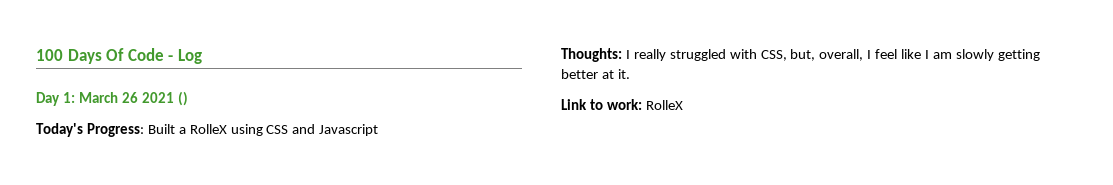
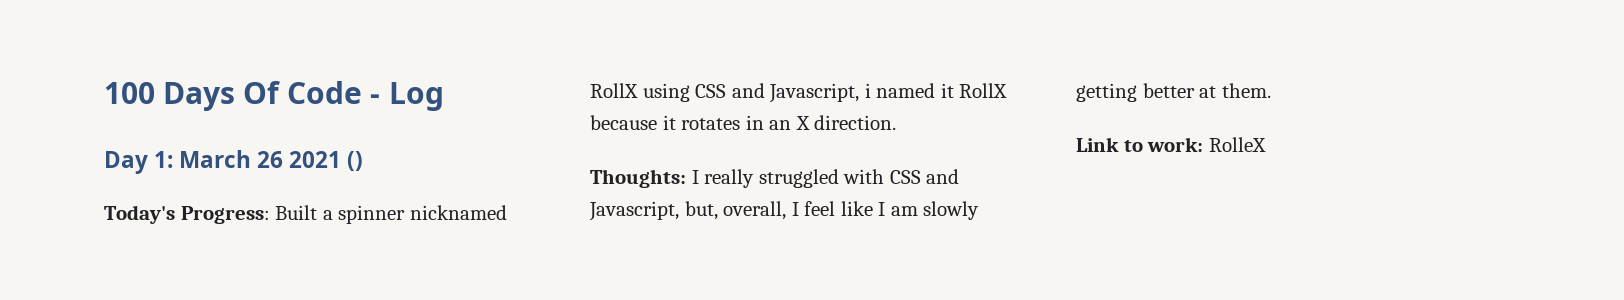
[189,124,379,136] RolleX using CSS and Javascript -> [338,205,507,224] [590,83,1008,103] [590,115,897,130] spinner nicknamed RollX using CSS and Javascript, i named it RollX because it rotates in an X direction.
[760,50,787,61] CSS, -> [889,169,960,184] [589,201,679,221] CSS and Javascript,
[617,69,630,79] it. -> [1221,83,1271,98] them.

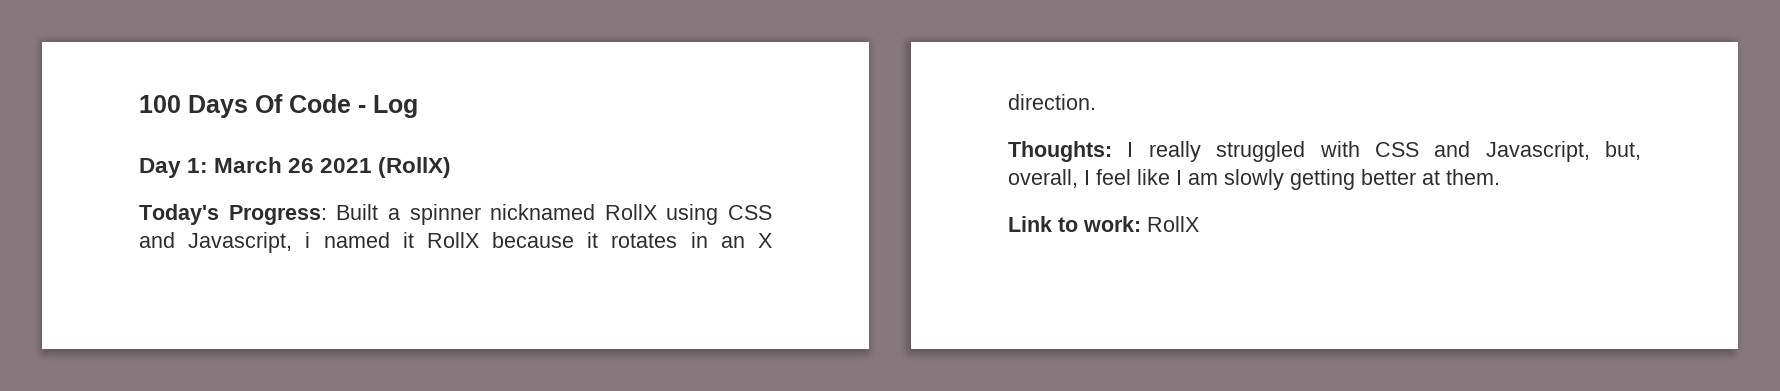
[347,151,364,171] () -> [378,157,452,178] (RollX)
[1208,137,1266,152] RolleX -> [1147,216,1199,232] RollX

